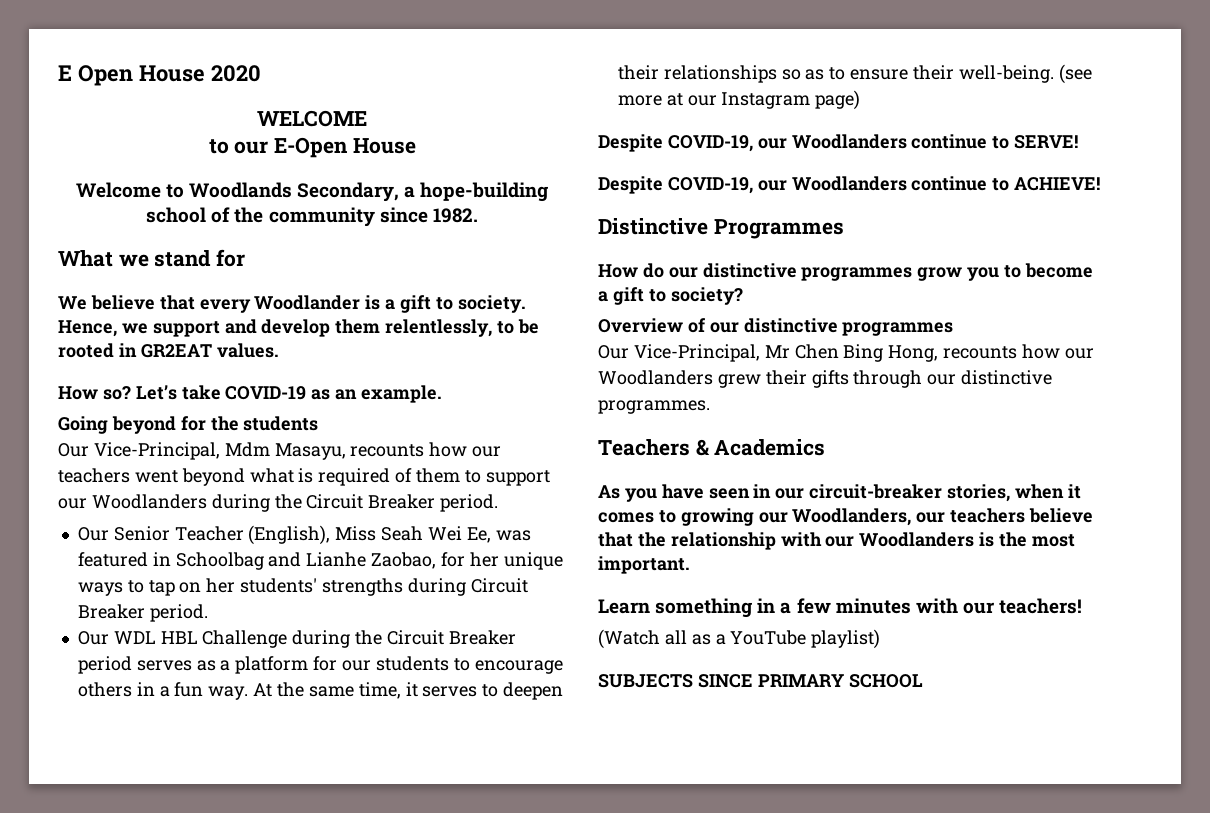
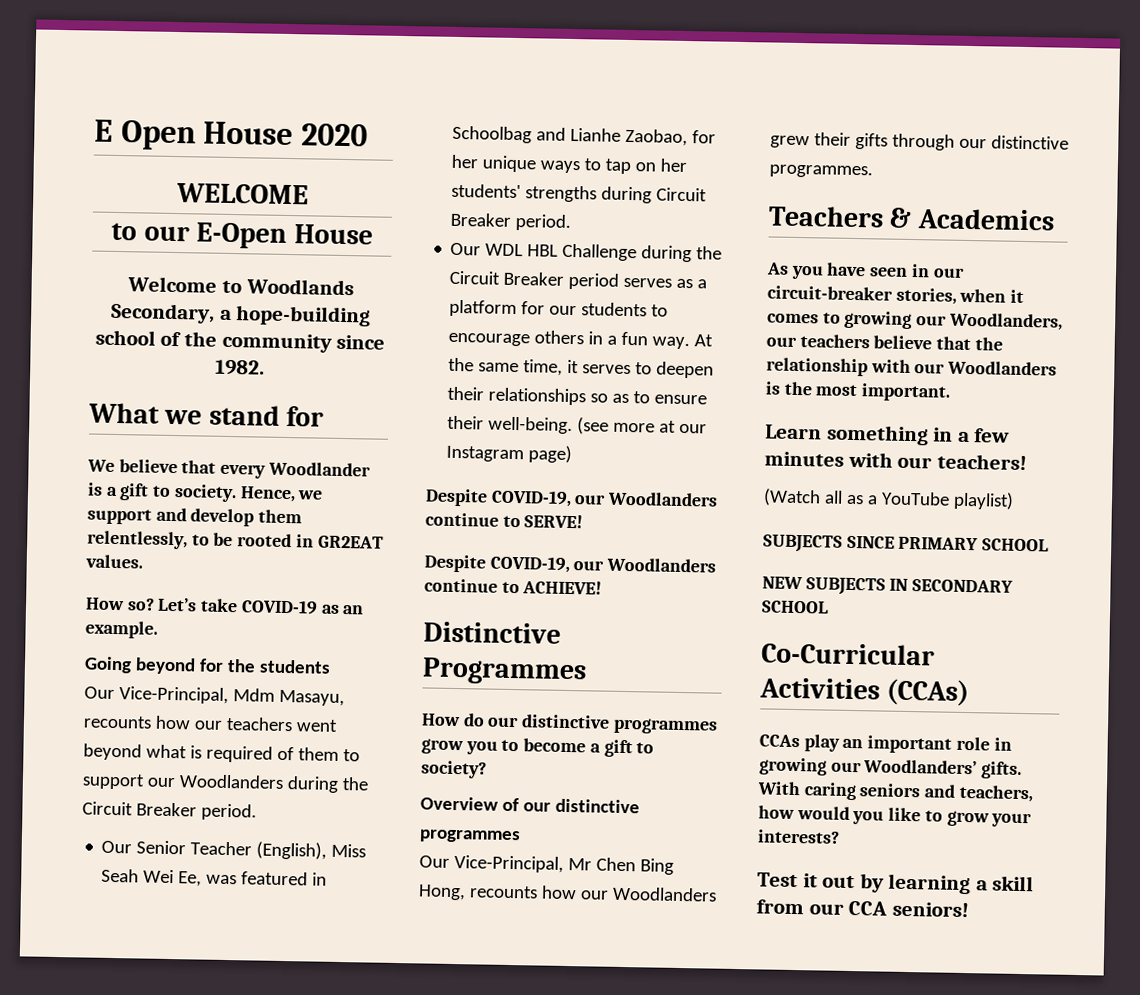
(923, 681) none -> [762,576,1014,596] [762,600,829,614] [761,642,935,666] [759,677,970,707] [759,734,1012,754] [759,757,1023,780] [757,781,1033,803] [758,805,1033,828] [757,829,840,844] [757,872,1035,895] [756,899,969,918] // NEW SUBJECTS IN SECONDARY SCHOOL // Co-Curricular Activities (CCAs) // CCAs play an important role in growing our Woodlanders’ gifts. With caring seniors and teachers, how would you like to grow your interests? // Test it out by learning a skill from our CCA seniors!

